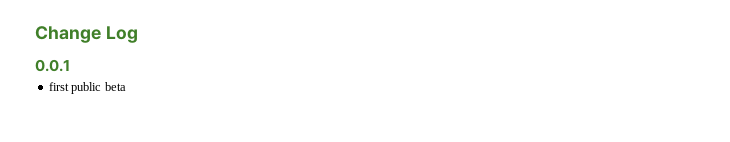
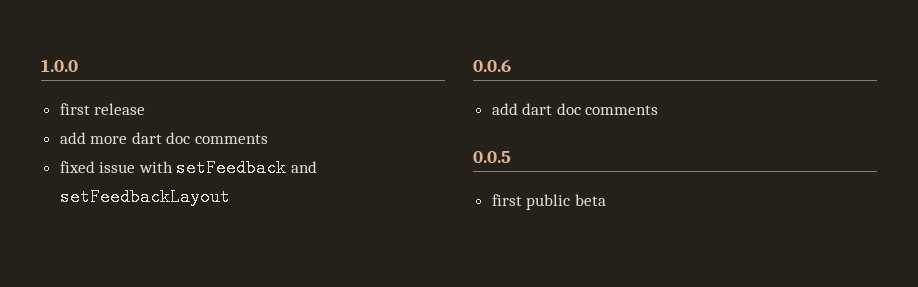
[35,26,138,43] [35,59,70,72] Change Log // 0.0.1 -> [41,59,78,72] [59,103,146,115] [59,132,269,144] [59,159,318,177] [59,188,230,206] [473,59,511,72] [491,103,659,115] [473,151,511,163] 1.0.0 // first release // add more dart doc comments // fixed issue with setFeedback and setFeedbackLayout // 0.0.6 // add dart doc comments // 0.0.5

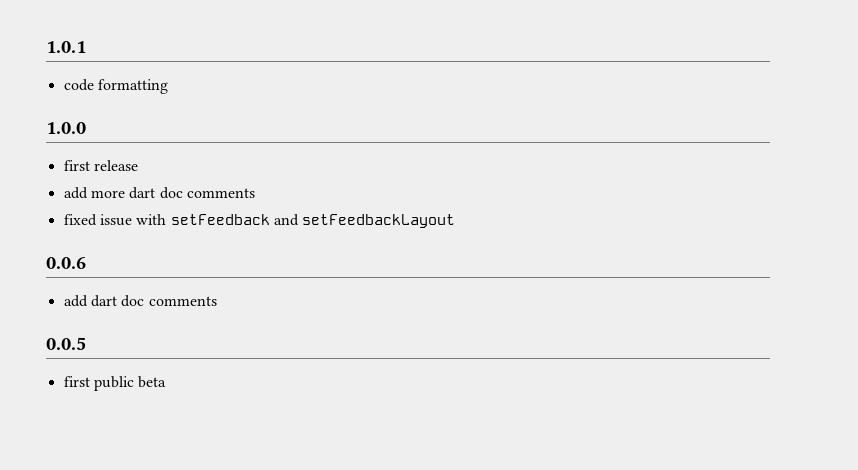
(41, 65) none -> [46,41,86,53] [63,79,168,94] 1.0.1 // code formatting //

